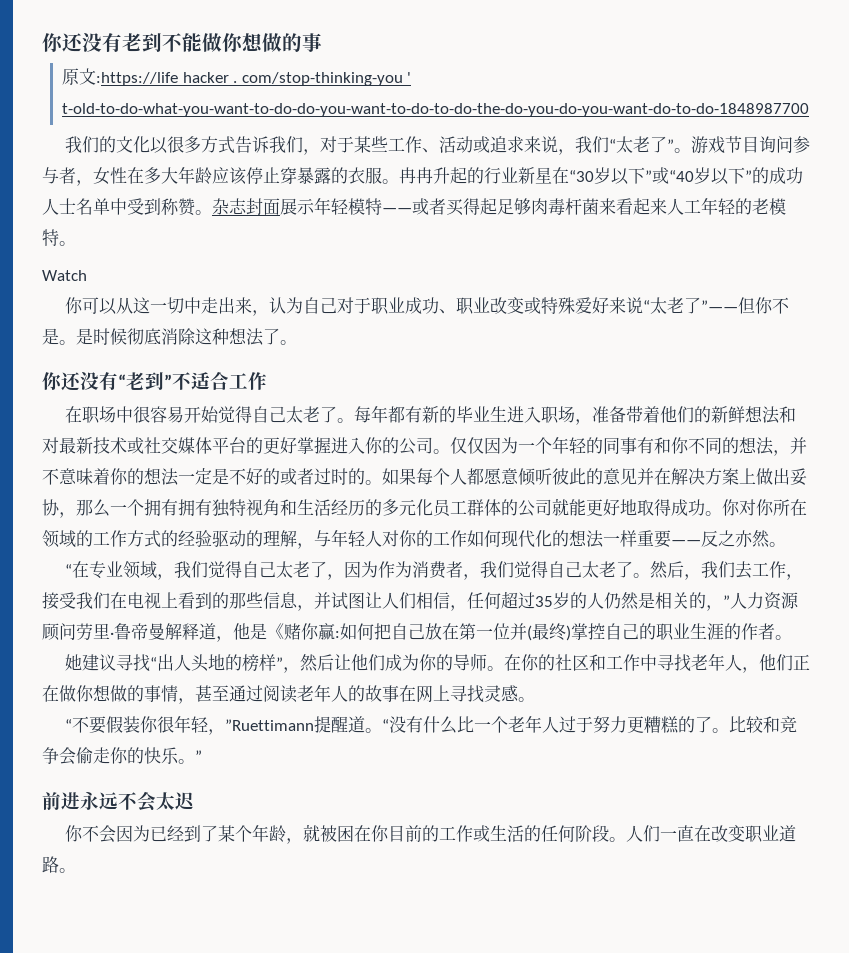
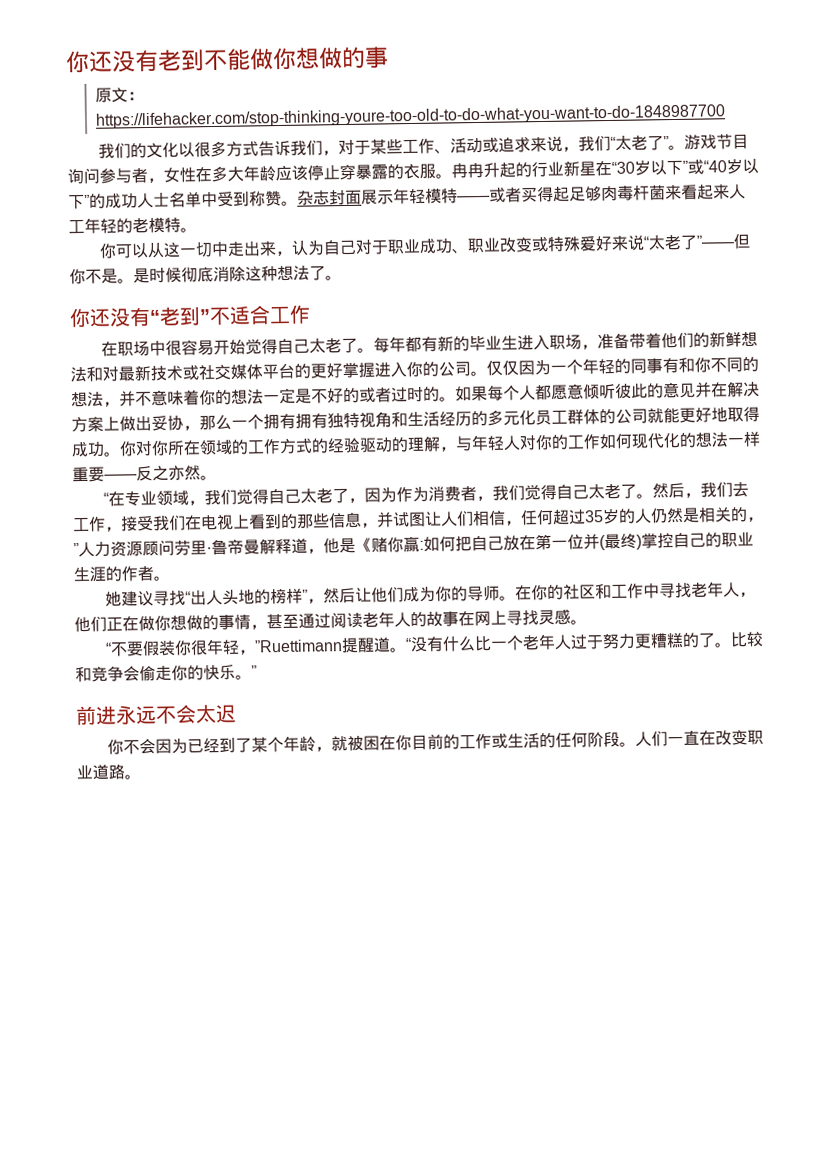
[96,72,412,86] [62,103,810,117] :https://life hacker . com/stop-thinking-you ' t-old-to-do-what-you-want-to-do-do-you-want-to-do-to-do-the-do-you-do-you-want-do-to-do-1848987700 -> [126,91,144,101] [94,104,726,129] ：https://lifehacker.com/stop-thinking-youre-too-old-to-do-what-you-want-to-do-1848987700
[42,270,87,281] // Watch -> (197, 230) none

